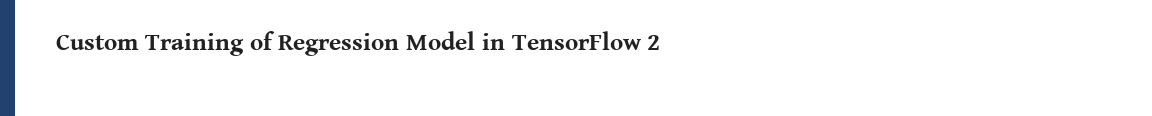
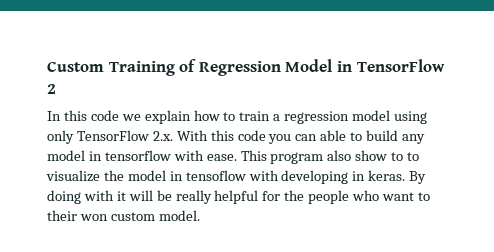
(661, 42) none -> [47,110,428,124] [47,130,426,144] [47,150,420,164] [46,170,427,184] [47,190,430,204] [47,210,200,221] // In this code we explain how to train a regression model using only TensorFlow 2.x. With this code you can able to build any model in tensorflow with ease. This program also show to to visualize the model in tensoflow with developing in keras. By doing with it will be really helpful for the people who want to their won custom model.

